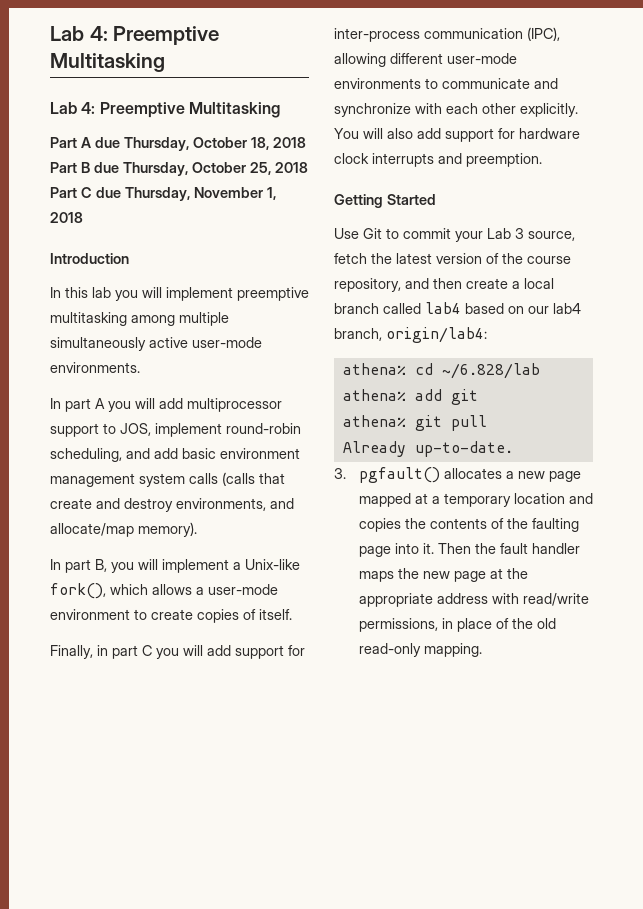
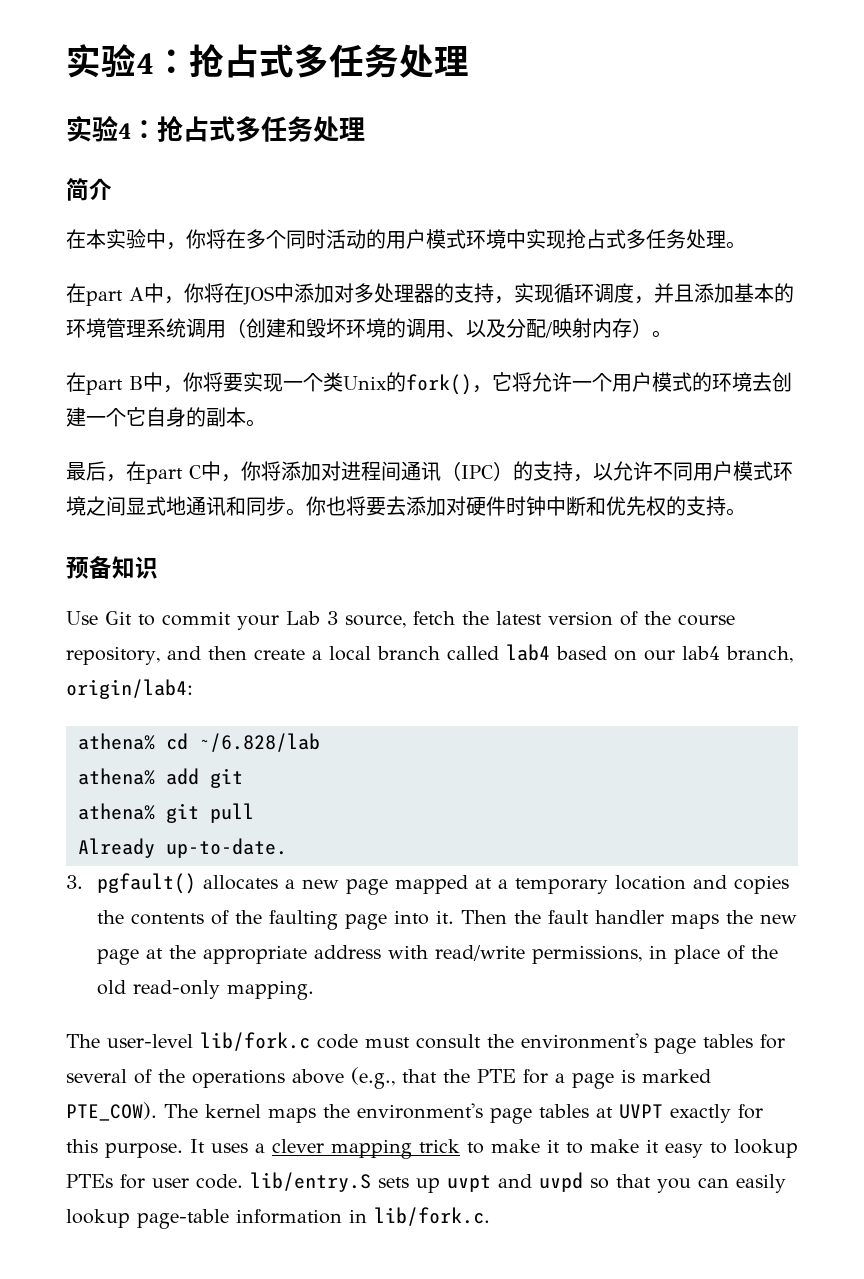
[50,26,220,45] [50,53,165,72] [50,102,280,118] [50,137,306,151] [50,162,308,176] [50,187,276,201] [50,212,83,223] [50,253,129,264] [50,287,309,301] [50,312,229,326] [50,337,262,351] [50,362,140,373] [50,398,282,412] [50,423,301,437] [50,448,300,462] [50,472,285,487] [50,498,294,512] [50,522,197,537] [50,559,300,573] [50,583,278,599] [50,609,292,623] [50,645,305,659] [334,27,560,42] [334,53,517,67] [334,78,558,89] [334,103,578,117] [334,128,580,142] [334,153,542,167] [334,194,436,208] Lab 4: Preemptive Multitasking // Lab 4: Preemptive Multitasking // Part A due Thursday, October 18, 2018 Part B due Thursday, October 25, 2018 Part C due Thursday, November 1, 2018 // Introduction // In this lab you will implement preemptive multitasking among multiple simultaneously active user-mode environments. // In part A you will add multiprocessor support to JOS, implement round-robin scheduling, and add basic environment management system calls (calls that create and destroy environments, and allocate/map memory). // In part B, you will implement a Unix-like fork(), which allows a user-mode environment to create copies of itself. // Finally, in part C you will add support for inter-process communication (IPC), allowing different user-mode environments to communicate and synchronize with each other explicitly. You will also add support for hardware clock interrupts and preemption. // Getting Started -> [66,44,469,78] [66,116,365,142] [66,178,112,201] [66,229,746,250] [66,283,794,306] [66,318,672,338] [66,372,792,395] [66,407,266,427] [66,461,793,484] [66,496,746,516] [66,556,158,579] 实验4：抢占式多任务处理 // 实验4：抢占式多任务处理 // 简介 // 在本实验中，你将在多个同时活动的用户模式环境中实现抢占式多任务处理。 // 在part A中，你将在JOS中添加对多处理器的支持，实现循环调度，并且添加基本的环境管理系统调用（创建和毁坏环境的调用、以及分配/映射内存）。 // 在part B中，你将要实现一个类Unix的fork()，它将允许一个用户模式的环境去创建一个它自身的副本。 // 最后，在part C中，你将添加对进程间通讯（IPC）的支持，以允许不同用户模式环境之间显式地通讯和同步。你也将要去添加对硬件时钟中断和优先权的支持。 // 预备知识
(482, 650) none -> [66,1032,785,1054] [66,1067,711,1089] [66,1102,763,1124] [66,1139,798,1159] [66,1172,786,1193] [66,1207,490,1229] // The user-level lib/fork.c code must consult the environment's page tables for several of the operations above (e.g., that the PTE for a page is marked PTE_COW). The kernel maps the environment's page tables at UVPT exactly for this purpose. It uses a clever mapping trick to make it to make it easy to lookup PTEs for user code. lib/entry.S sets up uvpt and uvpd so that you can easily lookup page-table information in lib/fork.c.

